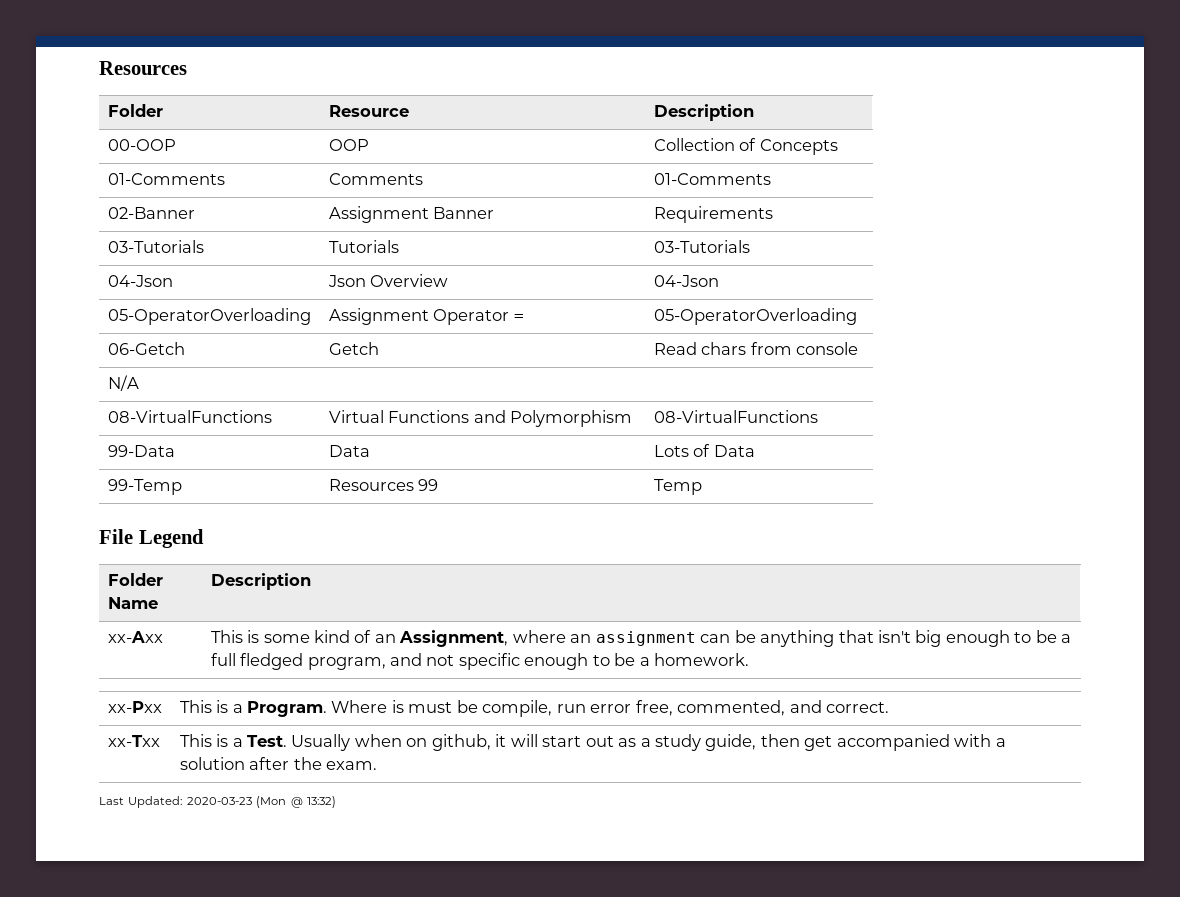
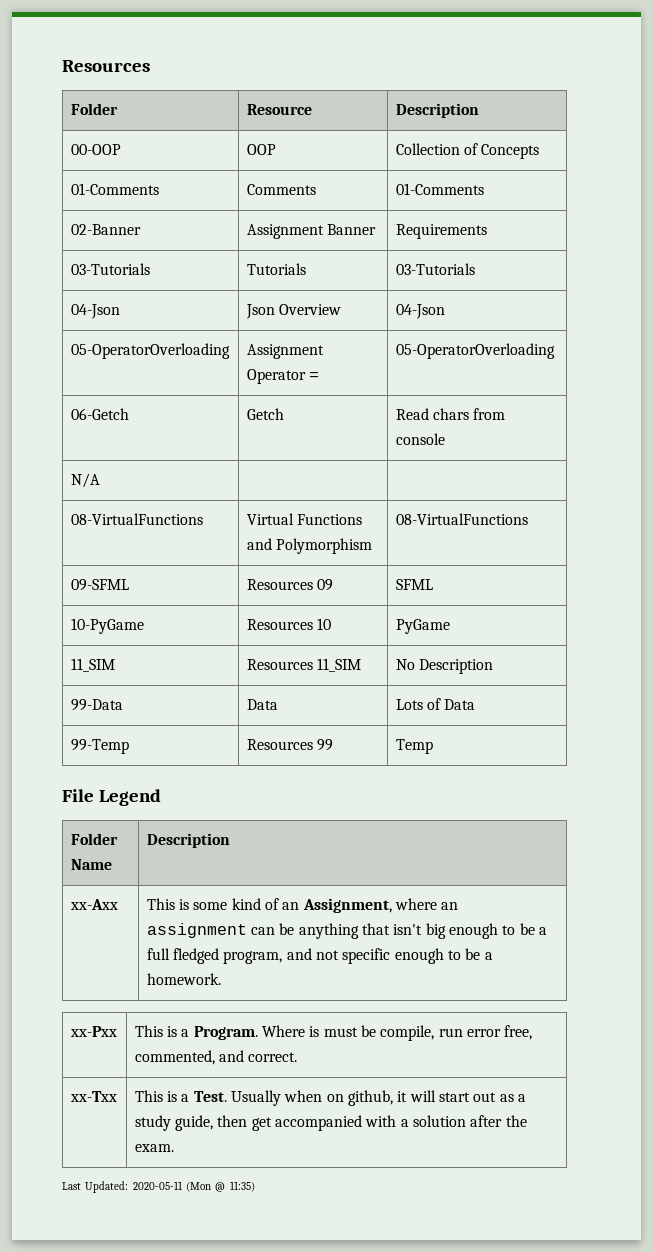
(818, 416) none -> [70,579,129,591] [246,579,334,591] [395,579,433,590] [70,618,144,634] [246,618,332,630] [395,619,450,634] [70,658,115,672] [246,658,362,672] [395,659,494,674] // 09-SFML | Resources 09 | SFML // 10-PyGame | Resources 10 | PyGame // 11_SIM | Resources 11_SIM | No Description
[186,797,252,805] 2020-03-23 -> [132,1181,183,1190] 2020-05-11
[307,796,337,808] 13:32) -> [229,1181,255,1192] 11:35)

